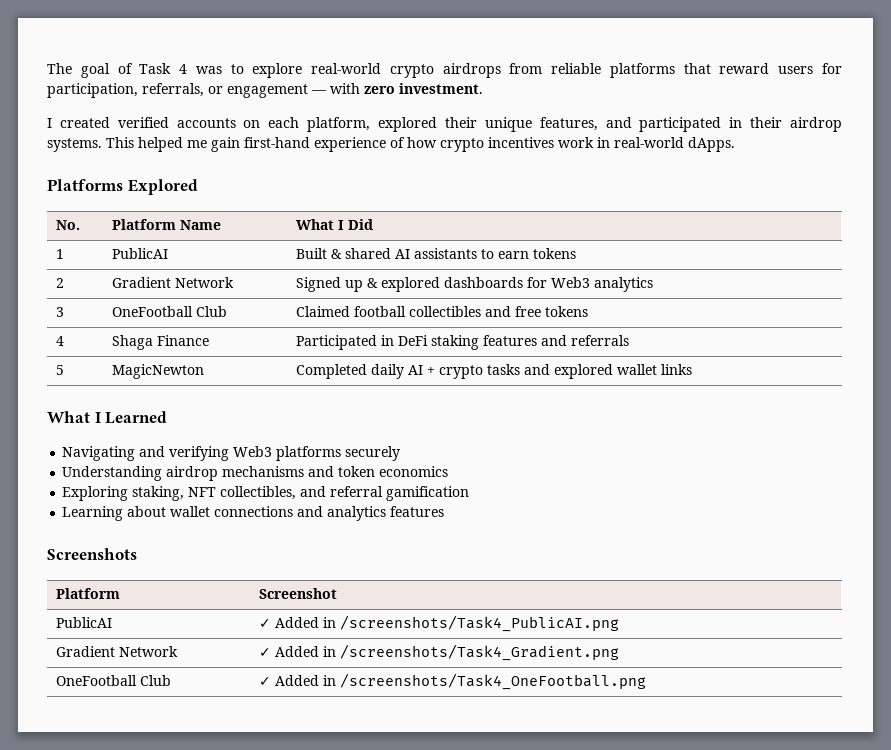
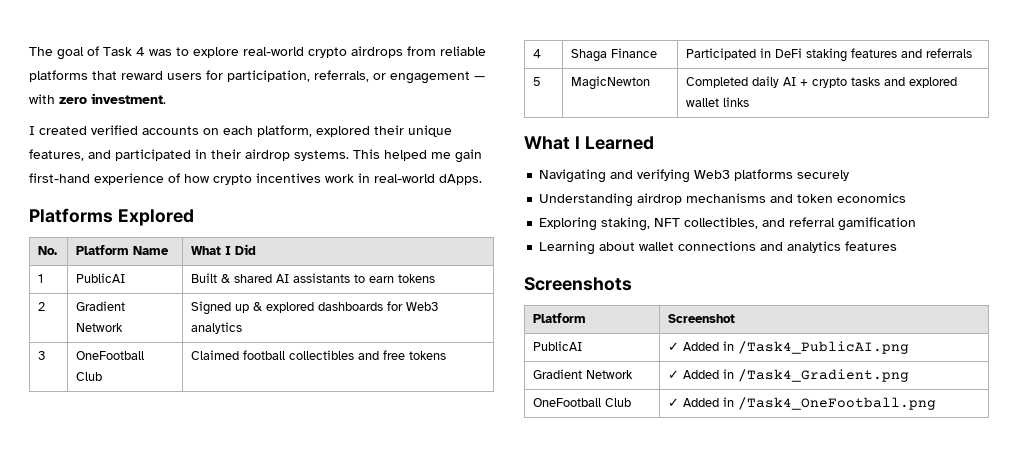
[339,615,619,632] /screenshots/Task4_PublicAI.png -> [738,341,910,354] /Task4_PublicAI.png
[339,644,619,661] /screenshots/Task4_Gradient.png -> [738,369,910,382] /Task4_Gradient.png
[339,673,646,690] /screenshots/Task4_OneFootball.png -> [738,397,937,410] /Task4_OneFootball.png

